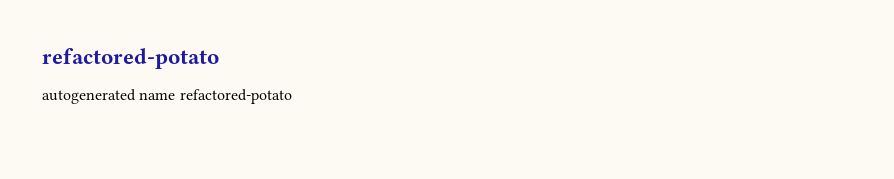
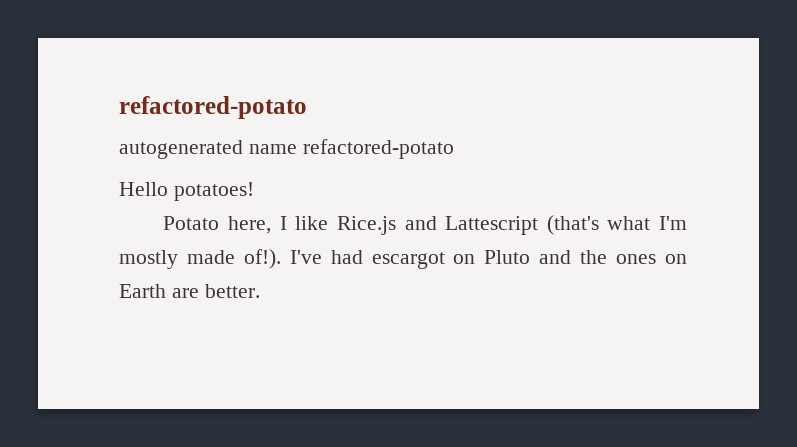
(292, 96) none -> [119,182,254,201] [163,215,687,235] [119,249,688,269] [119,284,260,298] // Hello potatoes! // Potato here, I like Rice.js and Lattescript (that's what I'm mostly made of!). I've had escargot on Pluto and the ones on Earth are better.

